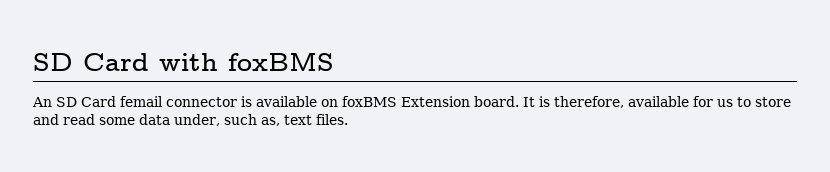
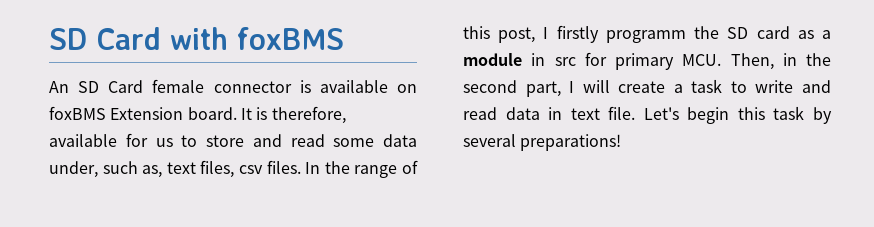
[120,96,163,107] femail -> [152,79,205,93] female
[315,114,348,125] files. -> [200,160,419,178] [463,25,831,43] [463,52,831,70] [463,79,831,97] [463,106,832,124] [463,134,622,151] files, csv files. In the range of this post, I firstly programm the SD card as a module in src for primary MCU. Then, in the second part, I will create a task to write and read data in text file. Let's begin this task by several preparations!

